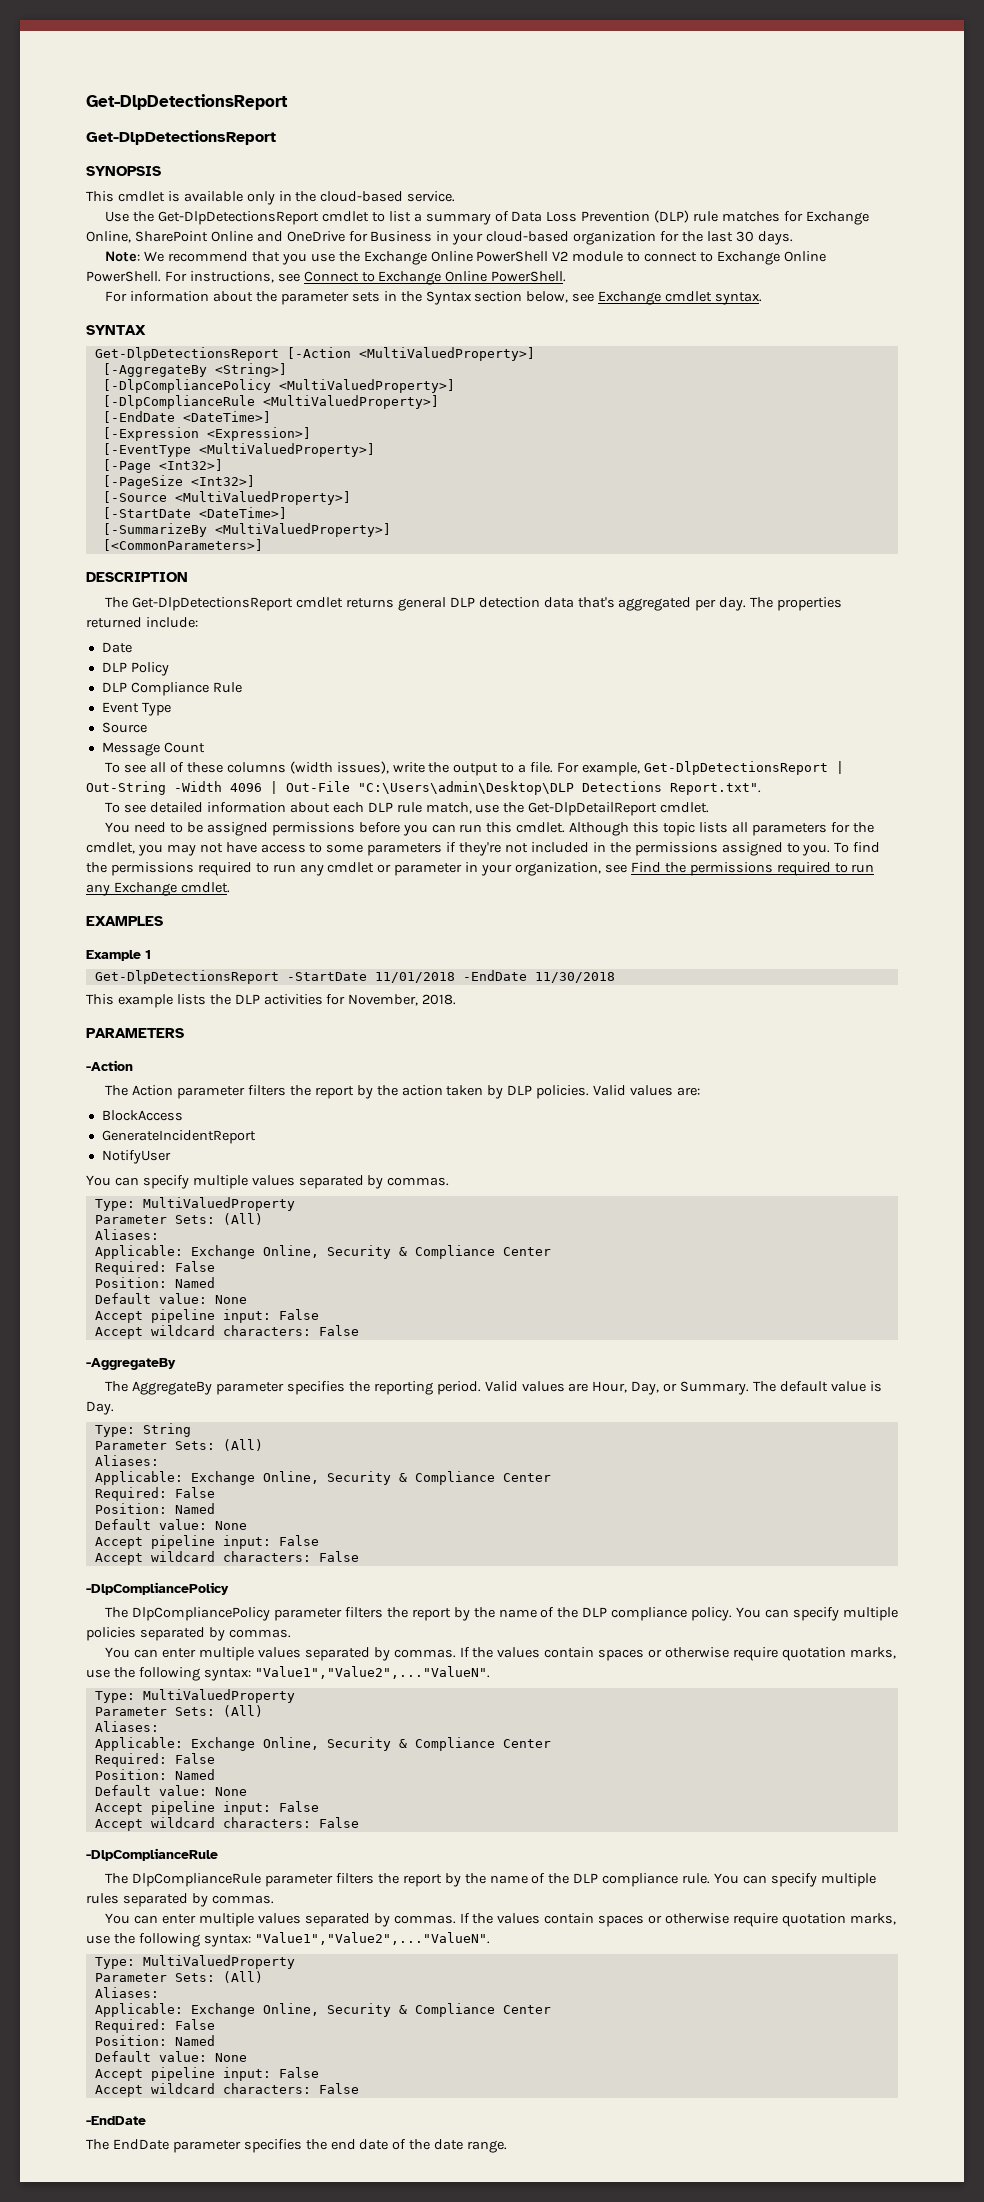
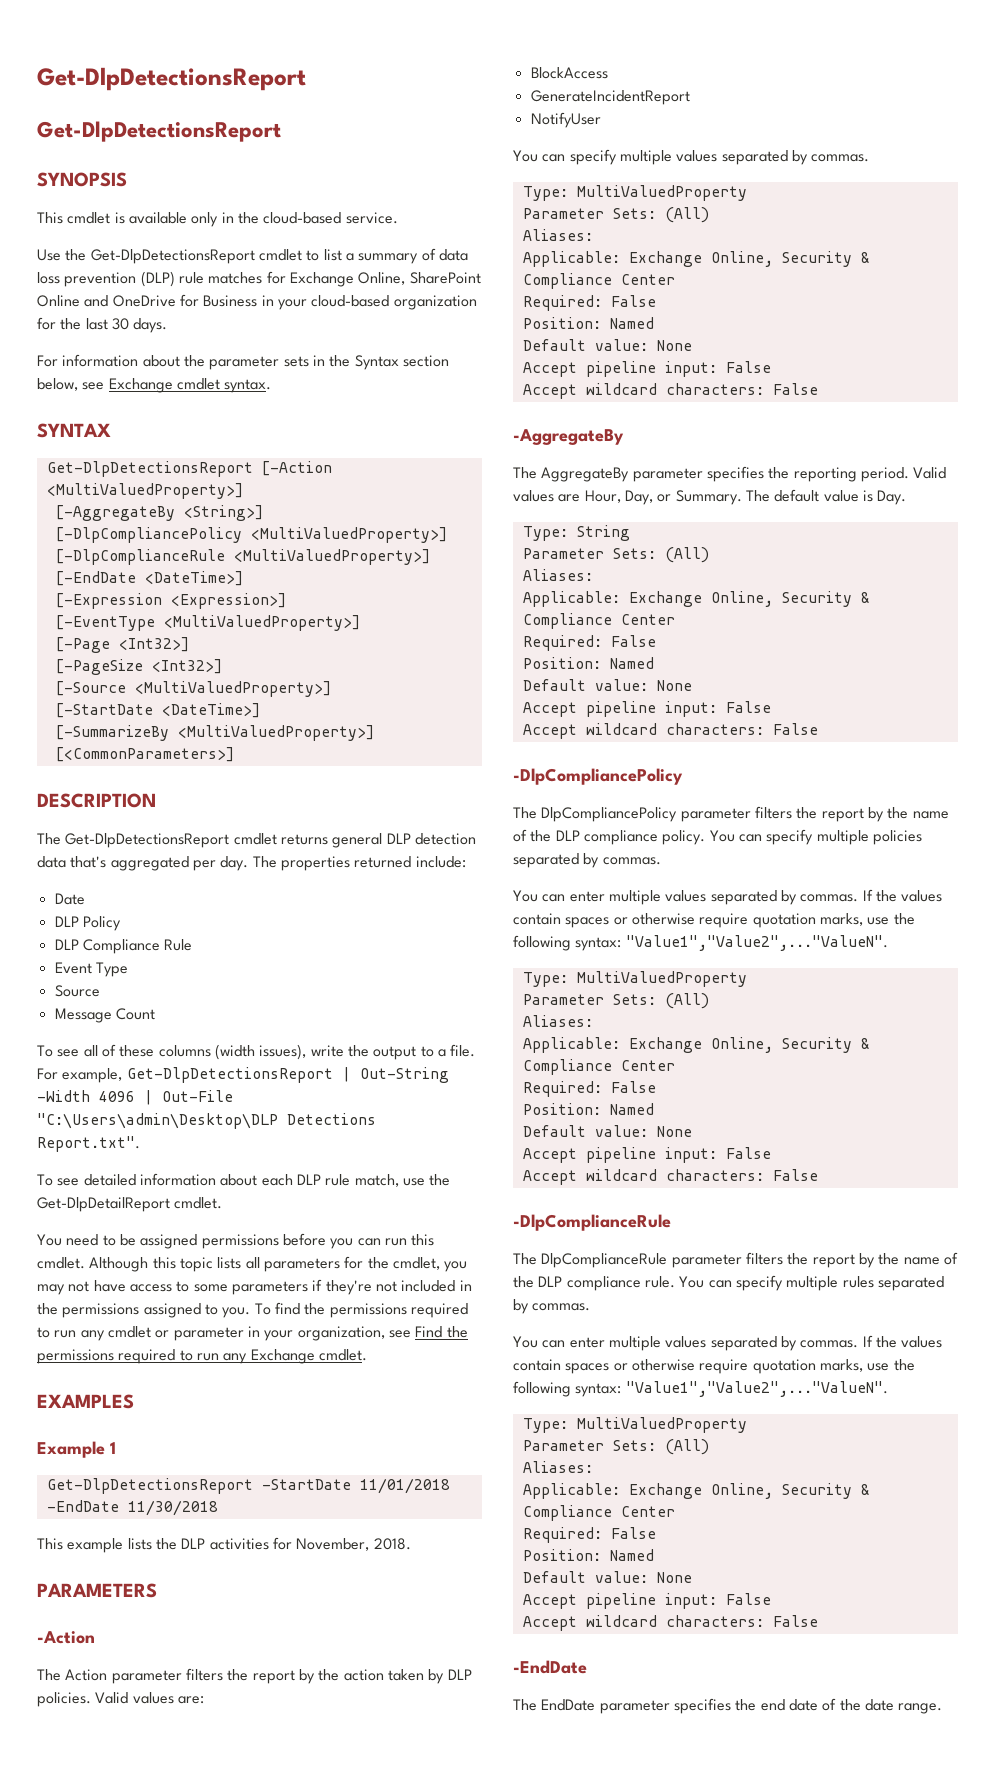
[511,211,651,222] Data Loss Prevention -> [438,249,468,261] [37,272,137,287] data loss prevention
[105,251,826,265] [86,271,567,285] // Note: We recommend that you use the Exchange Online PowerShell V2 module to connect to Exchange Online PowerShell. For instructions, see Connect to Exchange Online PowerShell. -> (168, 325) none

